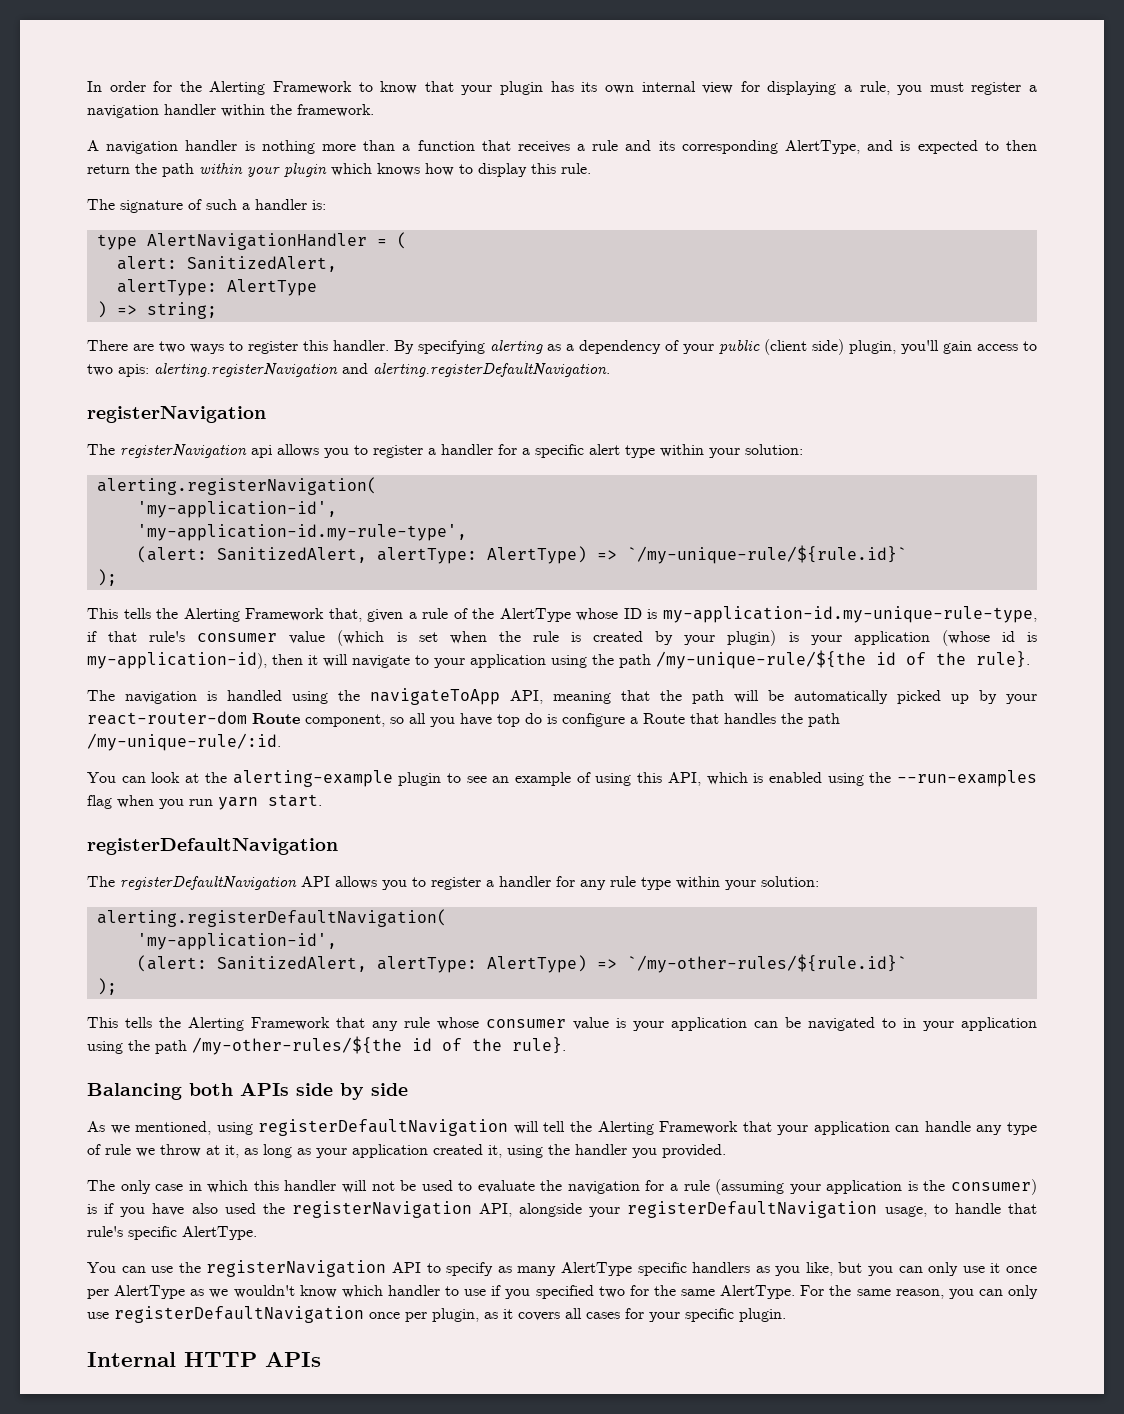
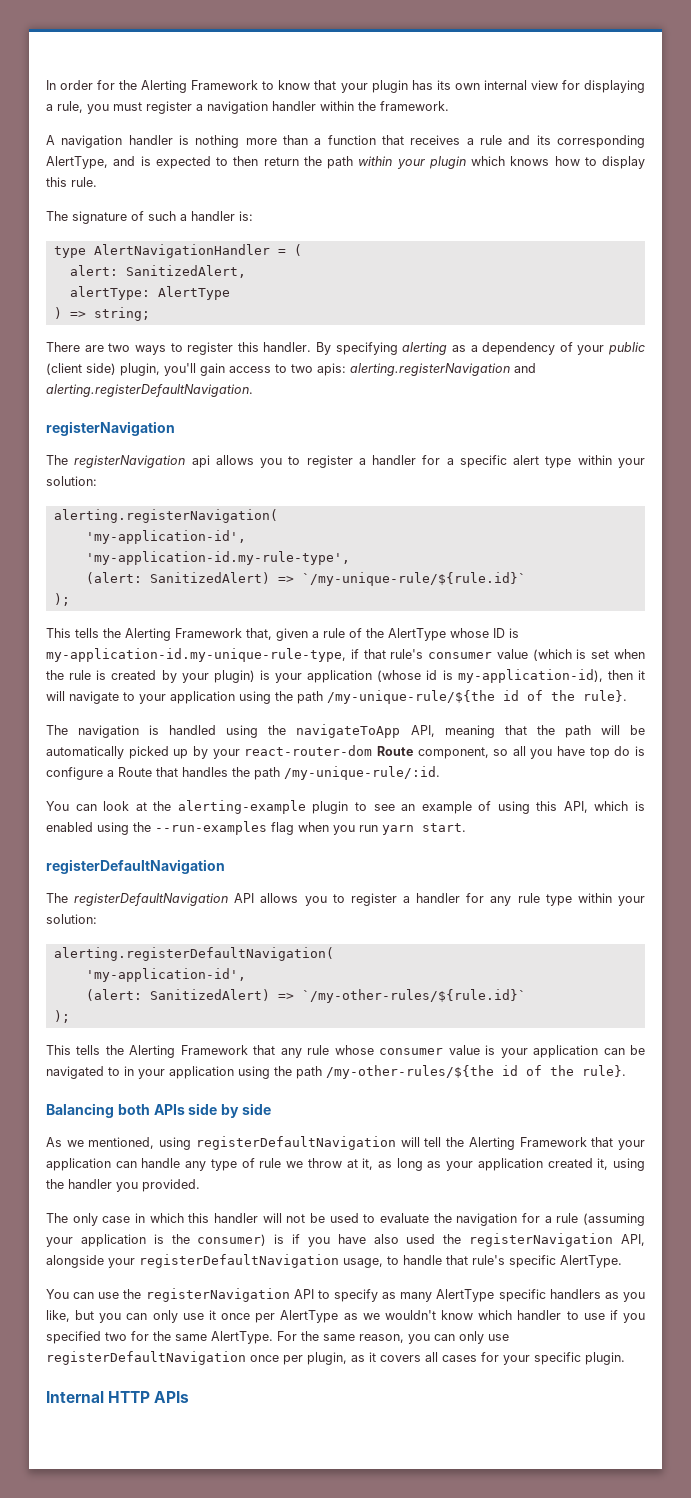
[216,546,587,564] SanitizedAlert, alertType: AlertType) -> [149,572,270,584] SanitizedAlert)
[216,955,587,973] SanitizedAlert, alertType: AlertType) -> [149,989,270,1001] SanitizedAlert)

